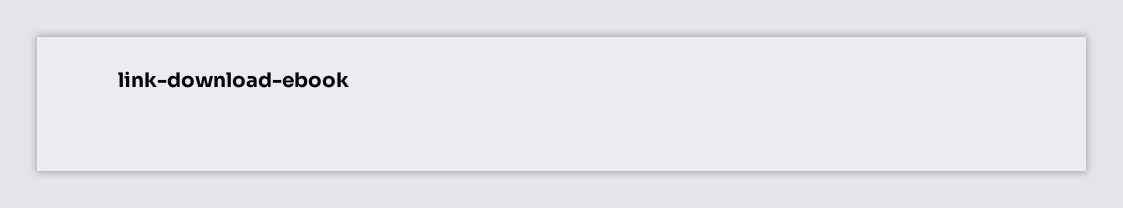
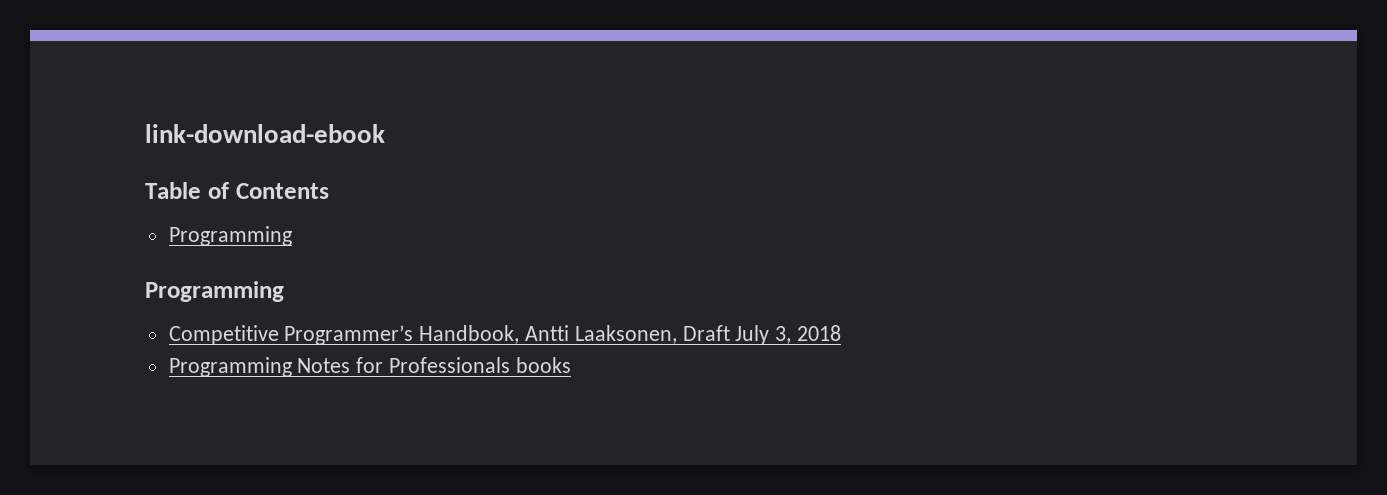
(349, 79) none -> [145,182,329,199] [168,226,292,246] [145,281,284,302] [168,325,842,345] [168,357,571,377] // Table of Contents // Programming // Programming // Competitive Programmer’s Handbook, Antti Laaksonen, Draft July 3, 2018 // Programming Notes for Professionals books

